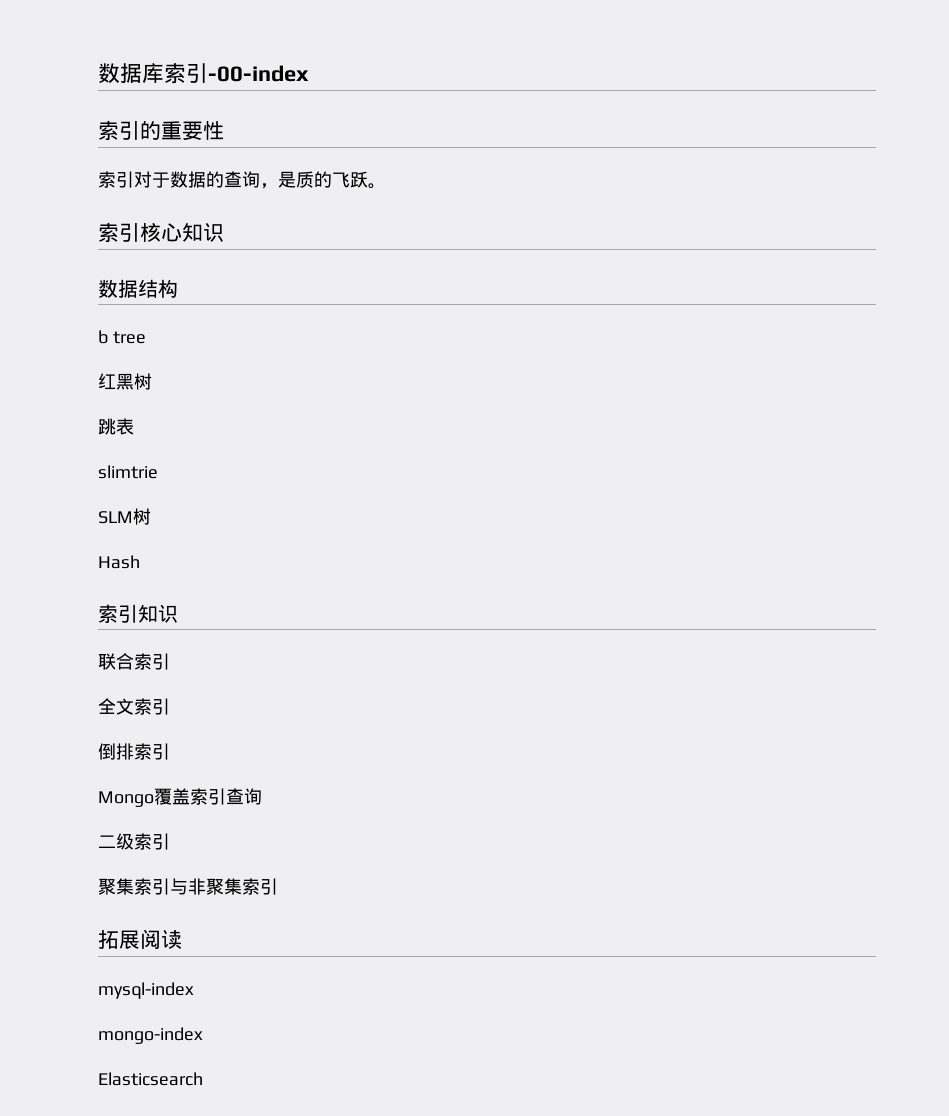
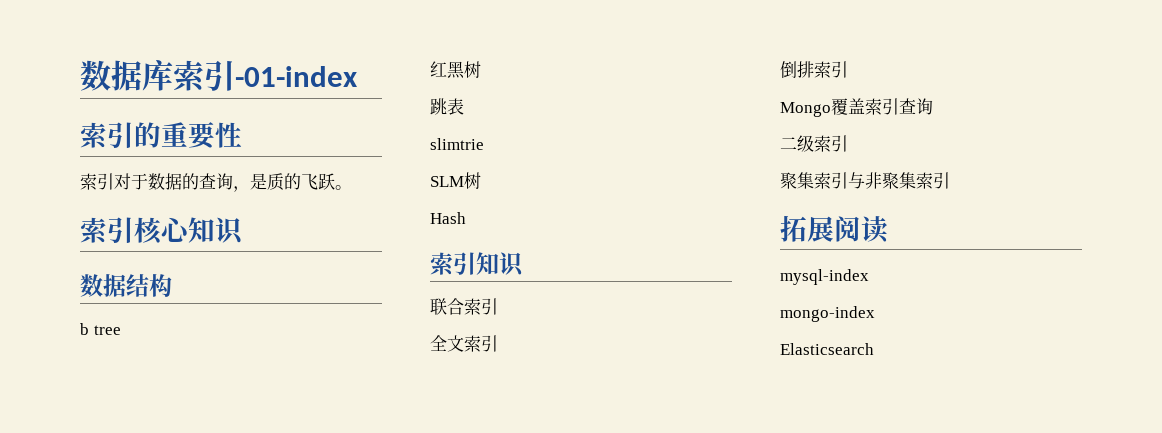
[208,65,309,82] -00-index -> [235,66,357,87] -01-index

